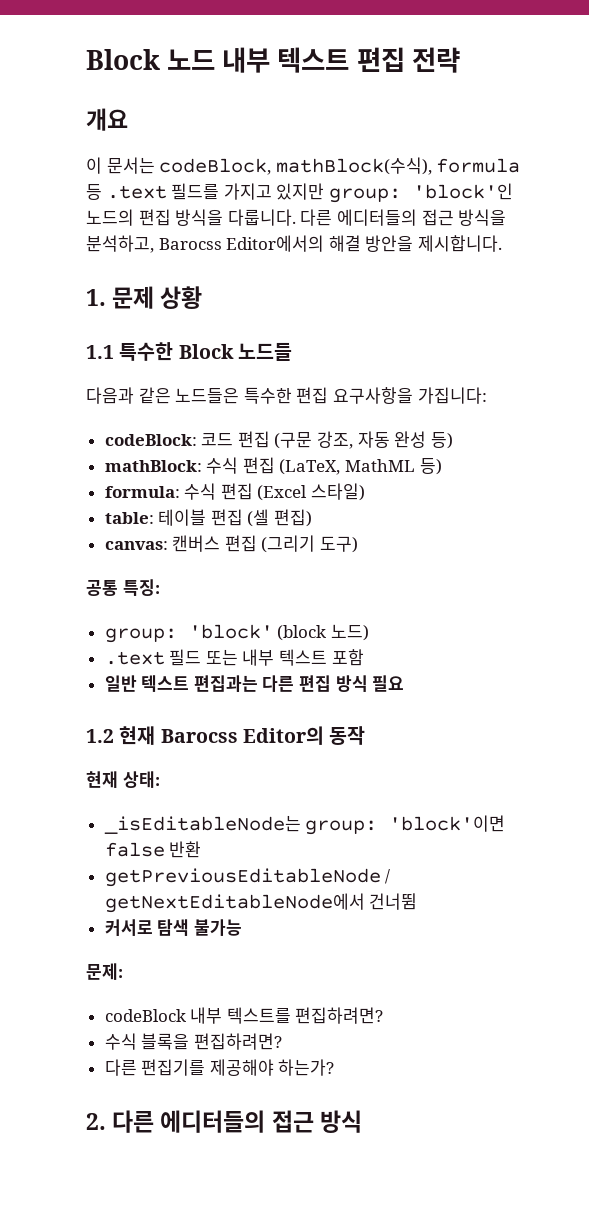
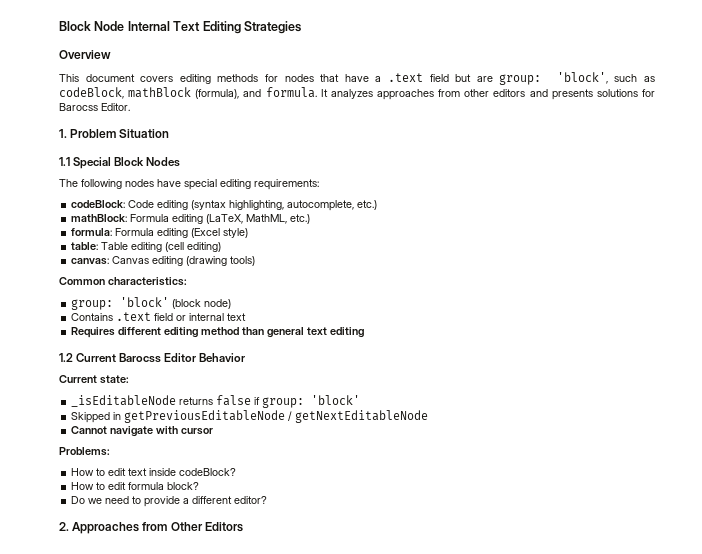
[86,47,460,73] [86,108,128,131] [86,157,521,175] [86,183,513,203] [86,209,507,226] [86,235,502,253] Block 노드 내부 텍스트 편집 전략 // 개요 // 이 문서는 codeBlock, mathBlock(수식), formula 등 .text 필드를 가지고 있지만 group: 'block'인 노드의 편집 방식을 다룹니다. 다른 에디터들의 접근 방식을 분석하고, Barocss Editor에서의 해결 방안을 제시합니다. -> [59,21,301,34] [59,50,111,59] [59,72,656,85] [59,87,656,100] [59,103,130,111] Block Node Internal Text Editing Strategies // Overview // This document covers editing methods for nodes that have a .text field but are group: 'block', such as codeBlock, mathBlock (formula), and formula. It analyzes approaches from other editors and presents solutions for Barocss Editor.
[112,286,203,309] 문제 상황 -> [70,129,170,138] Problem Situation
[119,342,292,361] [86,387,487,404] [104,431,453,449] [104,457,442,475] [104,483,366,501] [104,509,313,527] [104,535,359,553] [86,579,160,596] [104,624,369,643] [104,649,364,666] [104,675,405,692] [86,726,366,745] [86,771,160,788] [103,815,506,835] [104,841,202,858] [104,868,391,887] [104,893,418,913] [104,919,242,936] [86,963,123,980] [104,1007,384,1024] [104,1033,282,1050] [104,1059,335,1076] [86,1110,362,1133] 특수한 Block 노드들 // 다음과 같은 노드들은 특수한 편집 요구사항을 가집니다: // codeBlock: 코드 편집 (구문 강조, 자동 완성 등) // mathBlock: 수식 편집 (LaTeX, MathML 등) // formula: 수식 편집 (Excel 스타일) // table: 테이블 편집 (셀 편집) // canvas: 캔버스 편집 (그리기 도구) // 공통 특징: // group: 'block' (block 노드) // .text 필드 또는 내부 텍스트 포함 // 일반 텍스트 편집과는 다른 편집 방식 필요 // 1.2 현재 Barocss Editor의 동작 // 현재 상태: // _isEditableNode는 group: 'block'이면 false 반환 // getPreviousEditableNode / getNextEditableNode에서 건너뜀 // 커서로 탐색 불가능 // 문제: // codeBlock 내부 텍스트를 편집하려면? // 수식 블록을 편집하려면? // 다른 편집기를 제공해야 하는가? // 2. 다른 에디터들의 접근 방식 -> [73,157,181,169] [59,179,319,190] [71,200,378,211] [71,214,311,224] [71,228,249,238] [71,242,222,252] [71,256,256,266] [59,277,187,286] [71,297,232,310] [71,312,247,321] [71,327,365,338] [59,353,246,363] [59,375,129,384] [71,395,361,408] [71,410,429,423] [71,426,214,437] [59,447,110,456] [71,468,237,476] [71,482,200,490] [71,496,268,507] [59,522,243,534] Special Block Nodes // The following nodes have special editing requirements: // codeBlock: Code editing (syntax highlighting, autocomplete, etc.) // mathBlock: Formula editing (LaTeX, MathML, etc.) // formula: Formula editing (Excel style) // table: Table editing (cell editing) // canvas: Canvas editing (drawing tools) // Common characteristics: // group: 'block' (block node) // Contains .text field or internal text // Requires different editing method than general text editing // 1.2 Current Barocss Editor Behavior // Current state: // _isEditableNode returns false if group: 'block' // Skipped in getPreviousEditableNode / getNextEditableNode // Cannot navigate with cursor // Problems: // How to edit text inside codeBlock? // How to edit formula block? // Do we need to provide a different editor? // 2. Approaches from Other Editors

